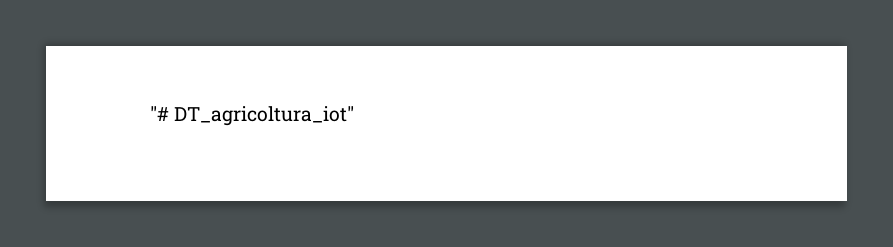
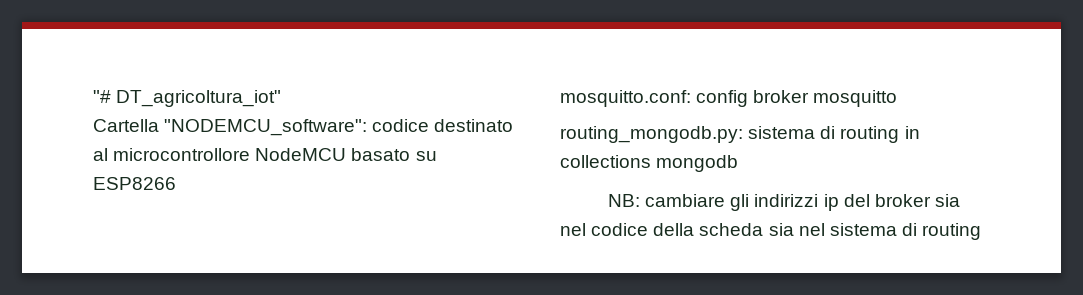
(355, 116) none -> [93,119,514,136] [93,148,437,161] [93,177,176,190] [560,90,898,107] [560,126,920,143] [560,155,739,172] [608,194,960,211] [560,223,982,240] // Cartella "NODEMCU_software": codice destinato al microcontrollore NodeMCU basato su ESP8266 // mosquitto.conf: config broker mosquitto // routing_mongodb.py: sistema di routing in collections mongodb // NB: cambiare gli indirizzi ip del broker sia nel codice della scheda sia nel sistema di routing

